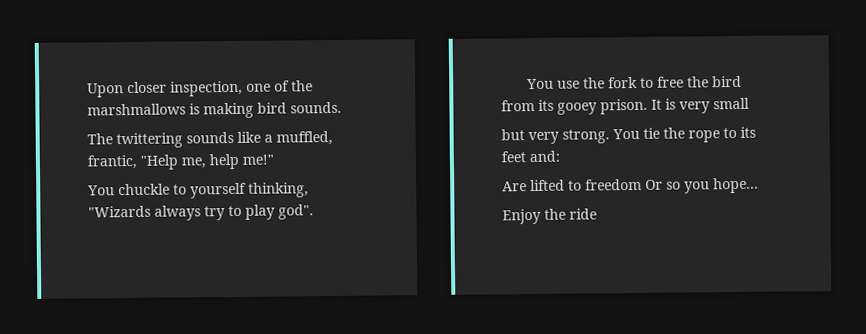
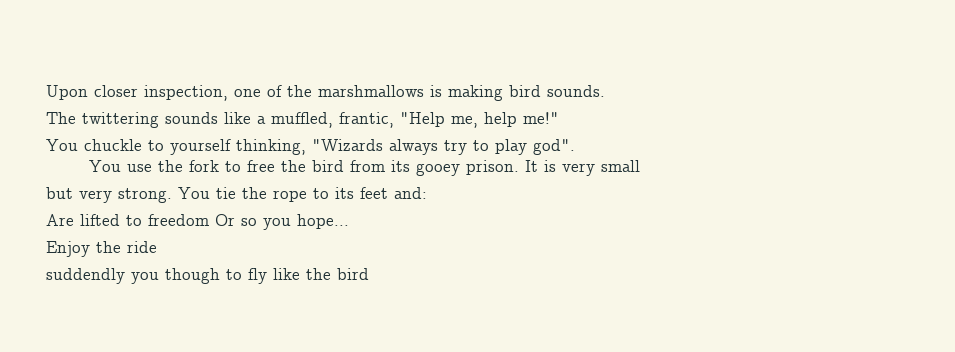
(597, 214) none -> [46,268,369,284] // suddendly you though to fly like the bird

